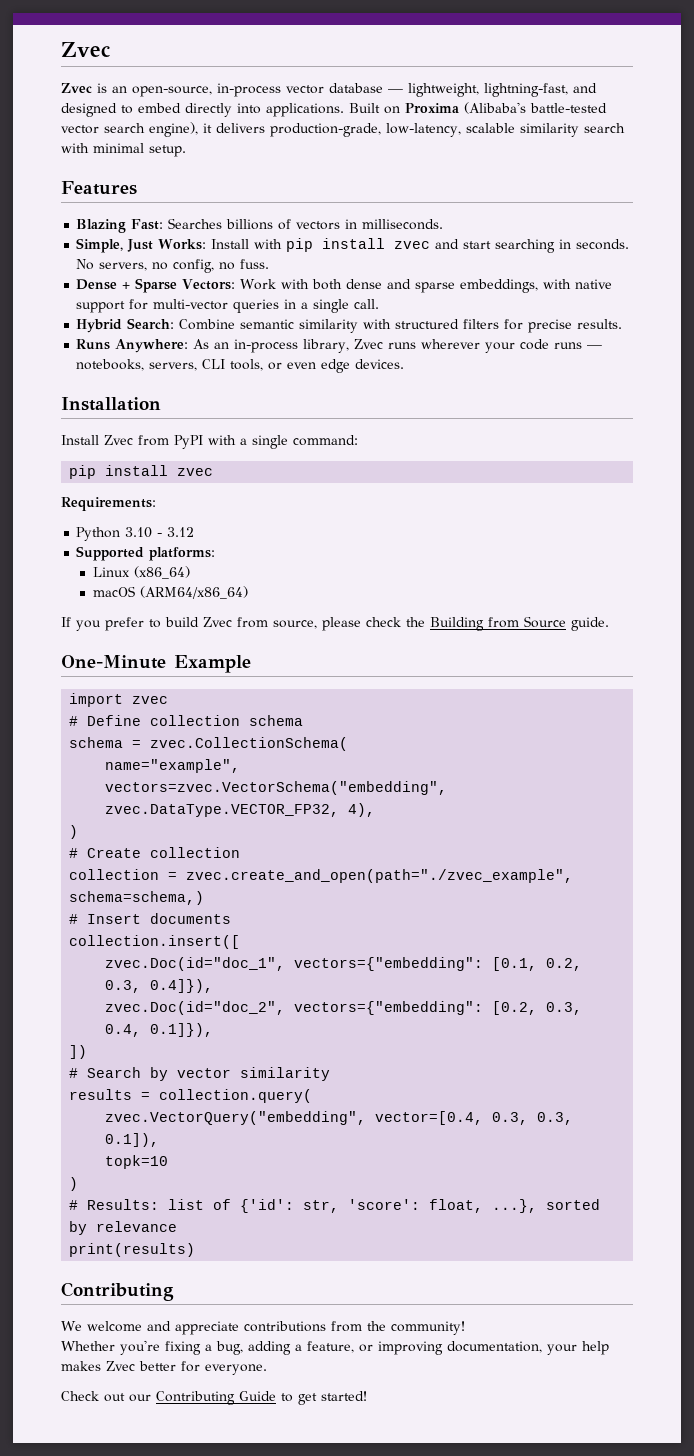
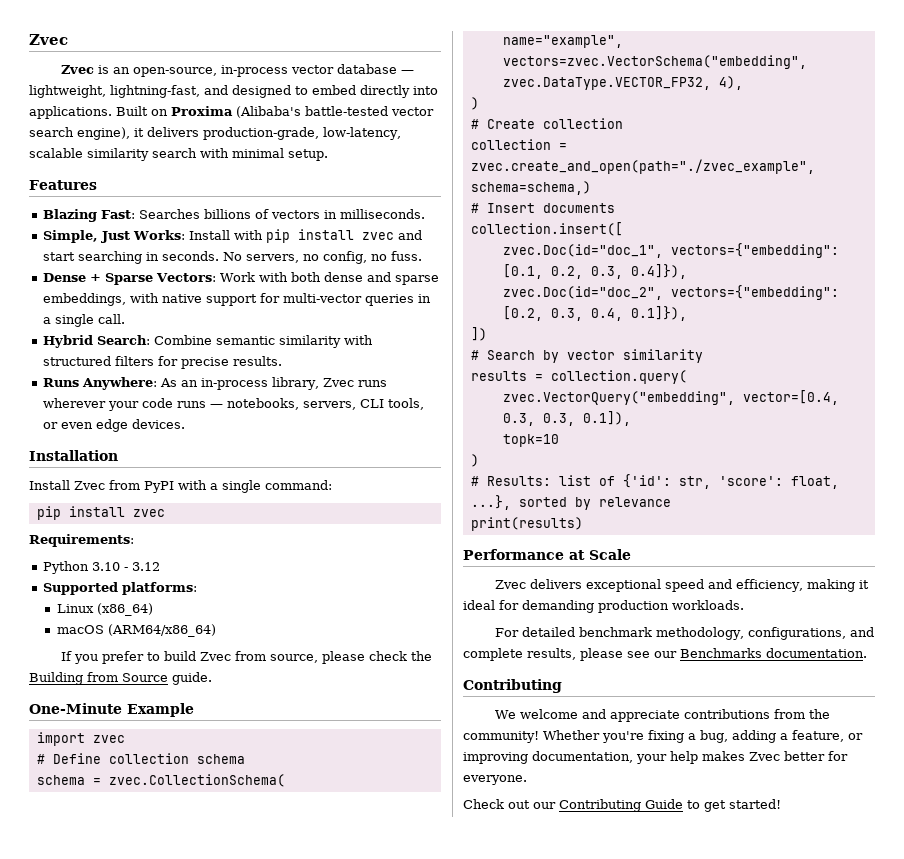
(196, 1250) none -> [463,549,631,560] [495,579,870,592] [463,600,744,613] [495,627,875,640] [463,648,867,661] // Performance at Scale // Zvec delivers exceptional speed and efficiency, making it ideal for demanding production workloads. // For detailed benchmark methodology, configurations, and complete results, please see our Benchmarks documentation.
(465, 1328) // -> (539, 737) none

